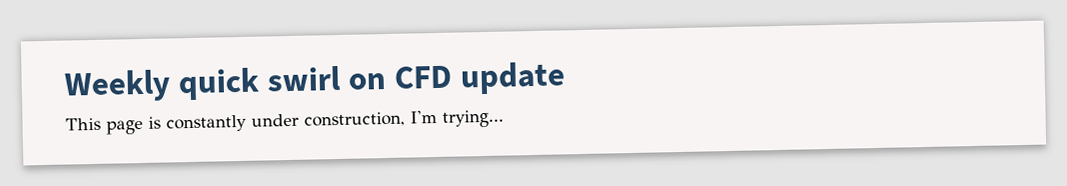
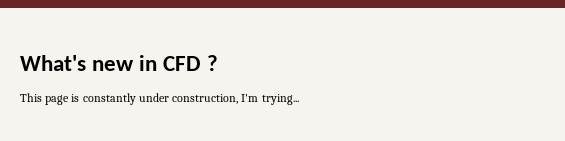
[64,61,565,103] Weekly quick swirl on CFD update -> [20,55,219,71] What's new in CFD ?

